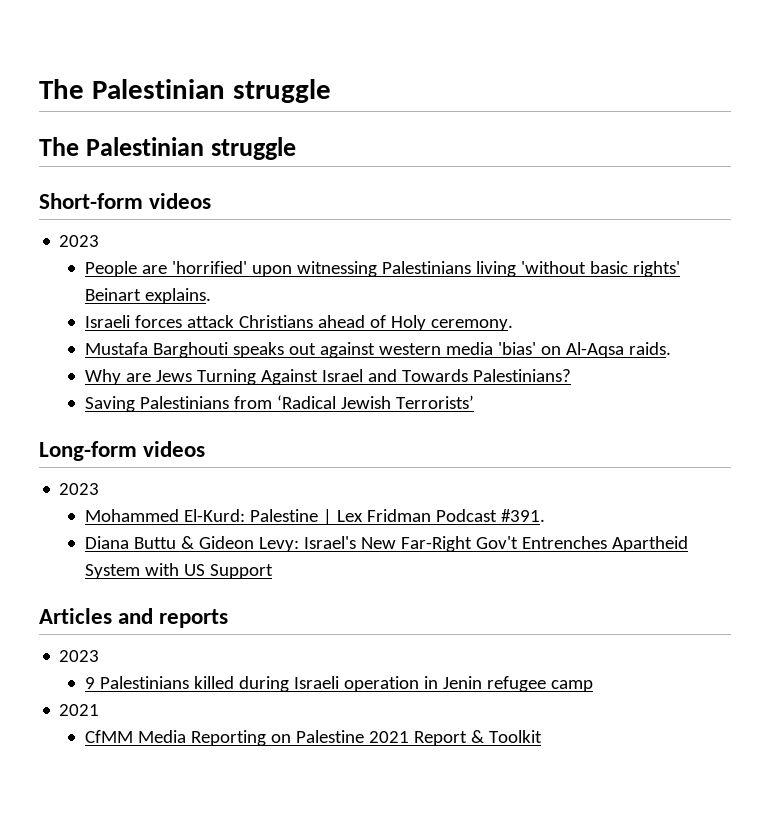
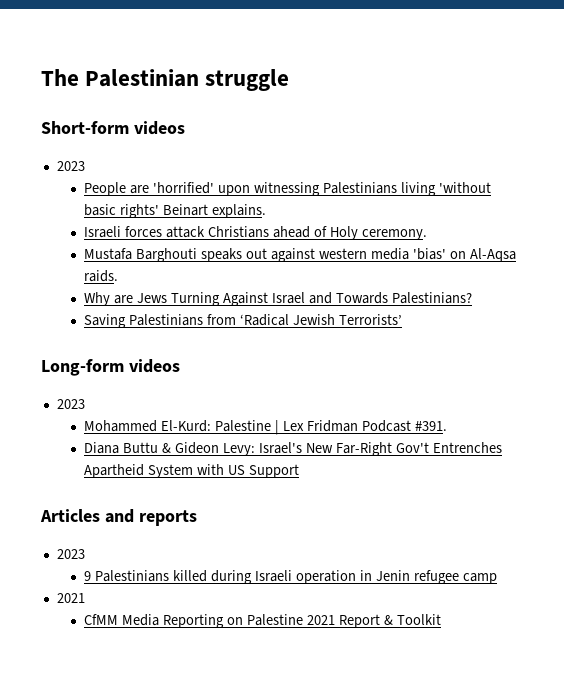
[39,79,331,103] [39,137,297,160] The Palestinian struggle // The Palestinian struggle -> [41,69,290,91] The Palestinian struggle

